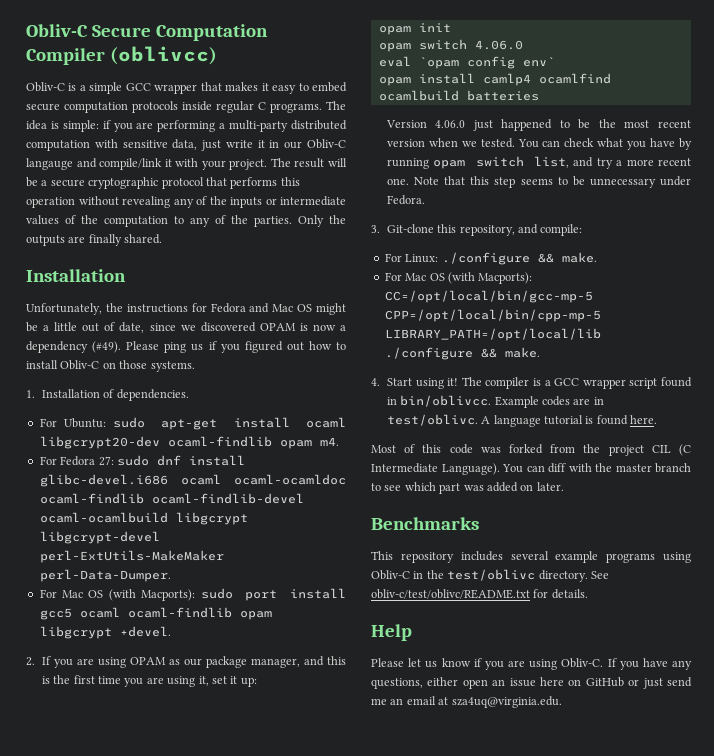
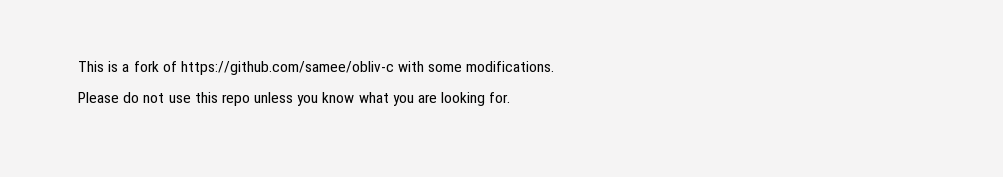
[26,24,268,41] [26,46,217,65] [26,82,347,94] [26,101,346,113] [26,120,347,132] [26,139,346,151] [26,158,347,170] [26,177,300,189] [26,196,346,208] [26,215,346,227] [26,234,163,246] [26,269,126,282] [26,303,346,315] [26,322,346,333] [26,341,346,353] [26,360,195,372] [26,389,189,401] [39,417,346,430] [39,436,339,449] [39,455,245,466] [39,474,346,487] [39,493,304,504] [39,512,248,525] [39,531,160,544] [39,550,224,563] [39,569,171,582] [39,588,346,601] [39,607,272,620] [39,626,171,639] [26,656,346,668] [41,675,257,687] [378,23,451,35] [378,39,523,52] [378,56,555,69] [378,73,611,86] [378,90,539,101] [385,119,692,131] [386,138,693,150] [386,156,691,169] [386,176,691,188] [386,195,425,205] [371,224,583,236] [384,252,597,265] [384,272,533,284] [384,290,593,303] [384,309,601,322] [384,328,601,341] [384,347,540,360] [371,377,692,389] [386,395,604,408] [386,414,658,427] [371,444,691,456] [371,463,691,475] [371,482,564,494] [371,517,479,530] [371,551,691,563] [371,569,609,582] [371,589,588,599] [371,624,412,641] [371,658,692,670] [371,677,692,689] [371,696,562,708] Obliv-C Secure Computation Compiler (oblivcc) // Obliv-C is a simple GCC wrapper that makes it easy to embed secure computation protocols inside regular C programs. The idea is simple: if you are performing a multi-party distributed computation with sensitive data, just write it in our Obliv-C langauge and compile/link it with your project. The result will be a secure cryptographic protocol that performs this operation without revealing any of the inputs or intermediate values of the computation to any of the parties. Only the outputs are finally shared. // Installation // Unfortunately, the instructions for Fedora and Mac OS might be a little out of date, since we discovered OPAM is now a dependency (#49). Please ping us if you figured out how to install Obliv-C on those systems. // 1. Installation of dependencies. // For Ubuntu: sudo apt-get install ocaml libgcrypt20-dev ocaml-findlib opam m4. // For Fedora 27: sudo dnf install glibc-devel.i686 ocaml ocaml-ocamldoc ocaml-findlib ocaml-findlib-devel ocaml-ocamlbuild libgcrypt libgcrypt-devel perl-ExtUtils-MakeMaker perl-Data-Dumper. // For Mac OS (with Macports): sudo port install gcc5 ocaml ocaml-findlib opam libgcrypt +devel. // 2. If you are using OPAM as our package manager, and this is the first time you are using it, set it up: // opam init // opam switch 4.06.0 // eval `opam config env` // opam install camlp4 ocamlfind ocamlbuild batteries // Version 4.06.0 just happened to be the most recent version when we tested. You can check what you have by running opam switch list, and try a more recent one. Note that this step seems to be unnecessary under Fedora. // 3. Git-clone this repository, and compile: // For Linux: ./configure && make. // For Mac OS (with Macports): CC=/opt/local/bin/gcc-mp-5 CPP=/opt/local/bin/cpp-mp-5 LIBRARY_PATH=/opt/local/lib ./configure && make. // 4. Start using it! The compiler is a GCC wrapper script found in bin/oblivcc. Example codes are in test/oblivc. A language tutorial is found here. // Most of this code was forked from the project CIL (C Intermediate Language). You can diff with the master branch to see which part was added on later. // Benchmarks // This repository includes several example programs using Obliv-C in the test/oblivc directory. See obliv-c/test/oblivc/README.txt for details. // Help // Please let us know if you are using Obliv-C. If you have any questions, either open an issue here on GitHub or just send me an email at sza4uq@virginia.edu. -> [78,61,555,75] [78,92,511,106] This is a fork of https://github.com/samee/obliv-c with some modifications. // Please do not use this repo unless you know what you are looking for.

